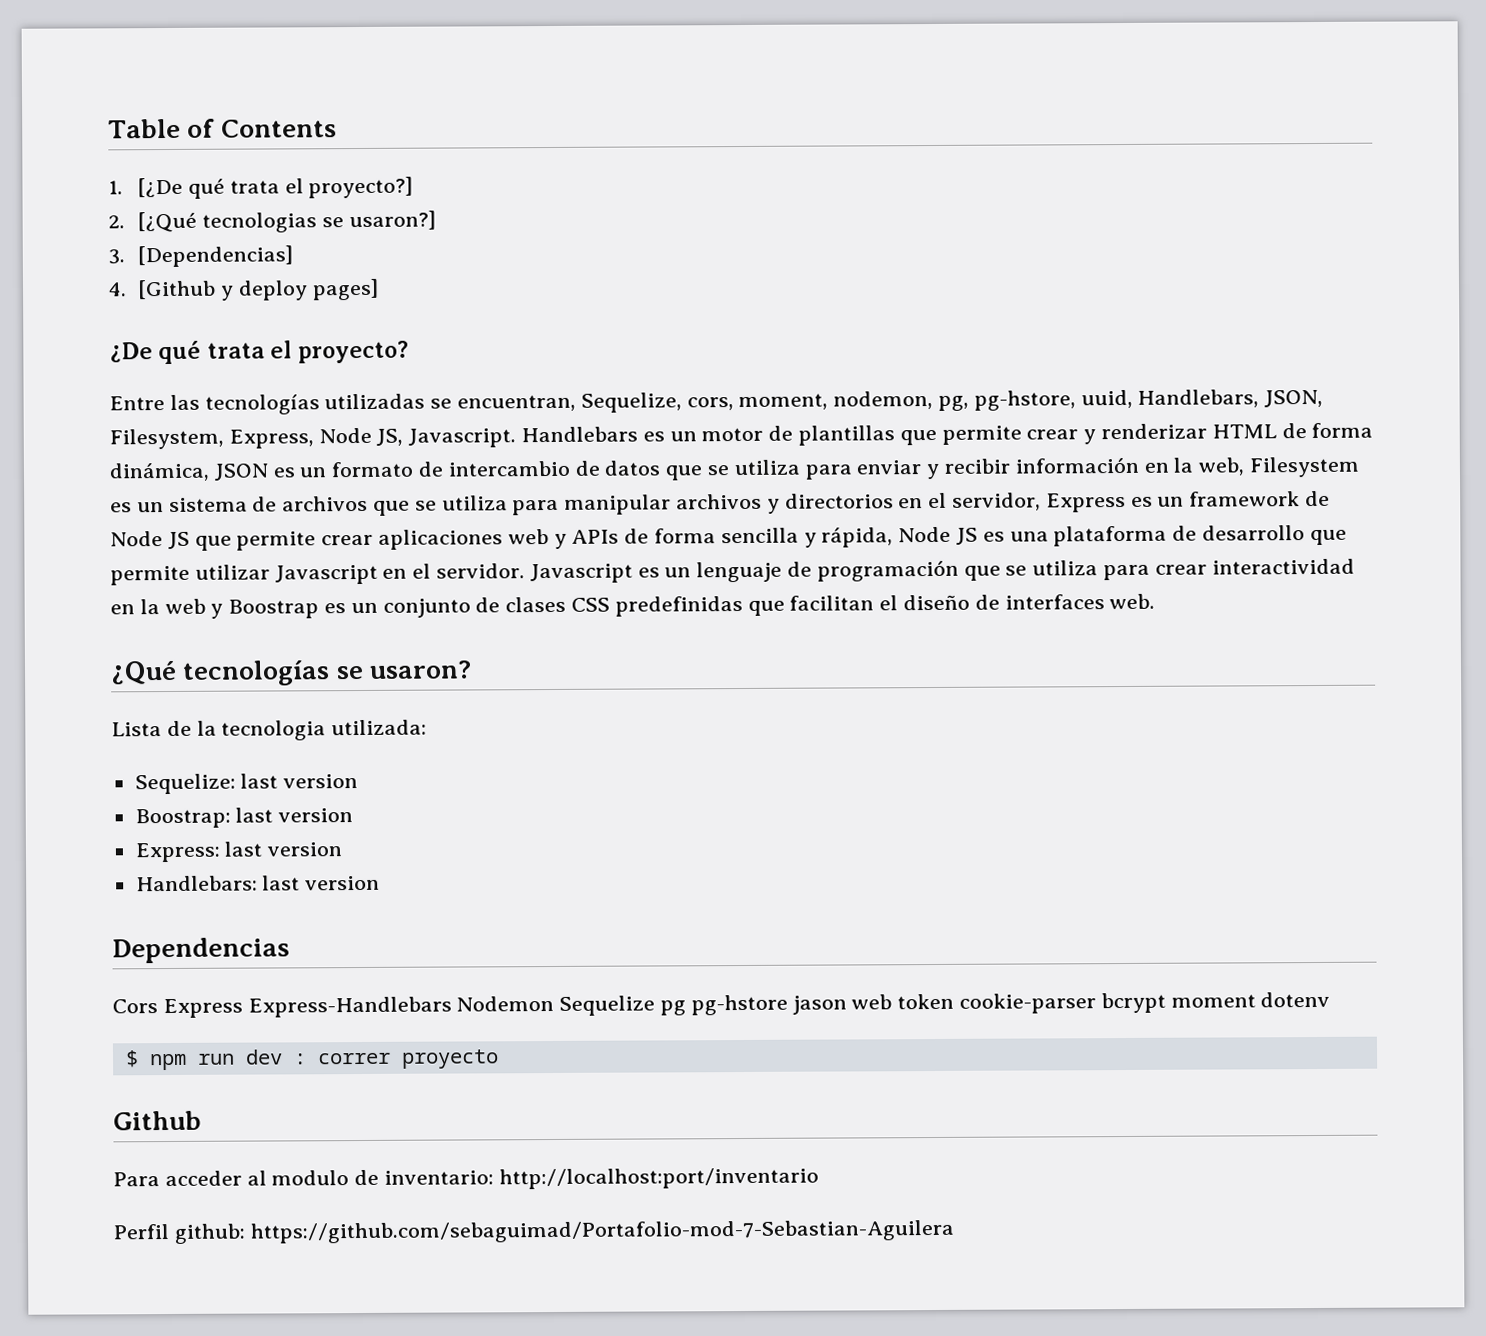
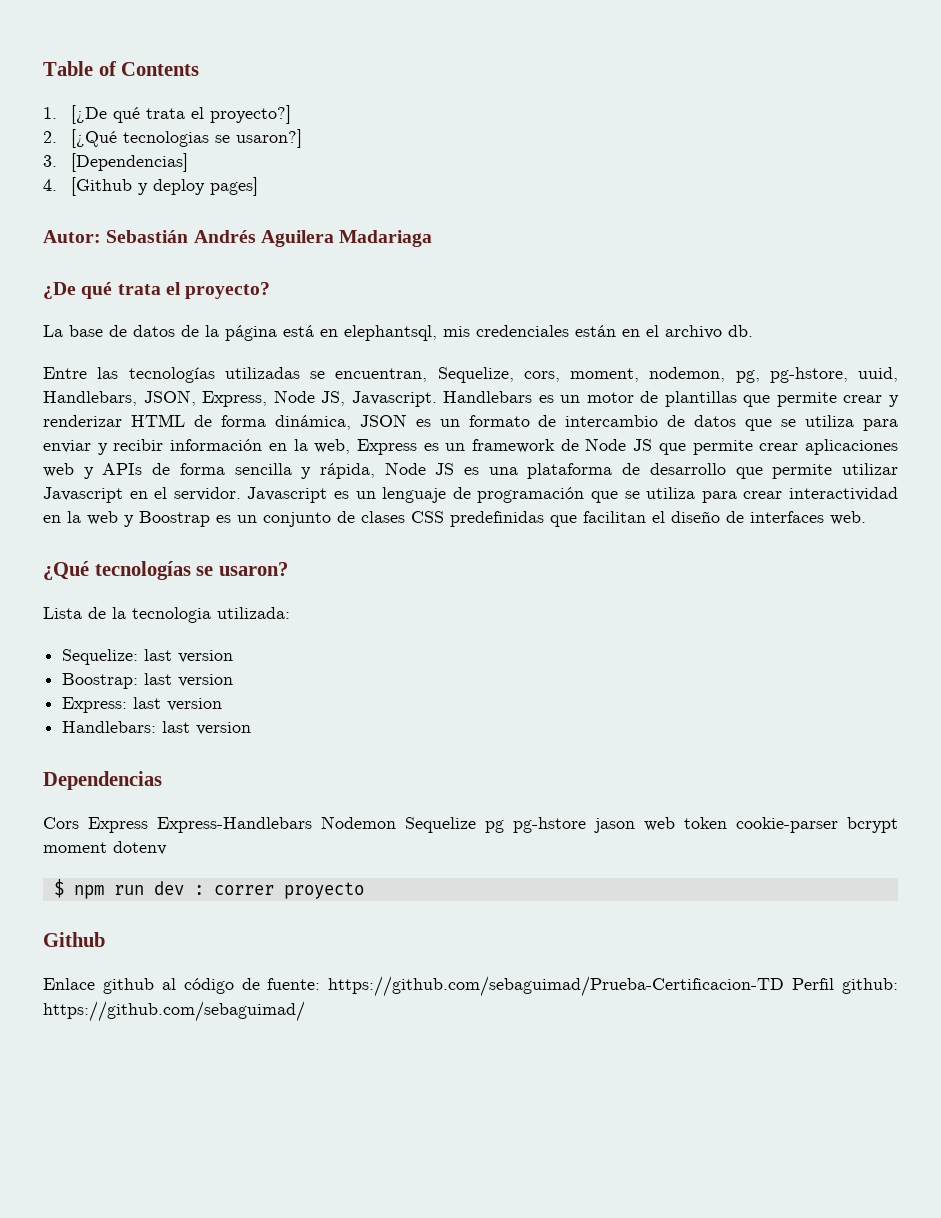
(379, 289) none -> [43,230,433,247] // Autor: Sebastián Andrés Aguilera Madariaga
(409, 352) none -> [43,325,753,341] // La base de datos de la página está en elephantsql, mis credenciales están en el archivo db.
[109,428,224,450] Filesystem, -> (196, 398) none
[1249,456,1361,478] [110,492,1042,516] Filesystem es un sistema de archivos que se utiliza para manipular archivos y directorios en el servidor, -> (351, 446) none
[113,1167,819,1190] Para acceder al modulo de inventario: http://localhost:port/inventario // -> [43,976,785,997] Enlace github al código de fuente: https://github.com/sebaguimad/Prueba-Certificacion-TD
[249,1219,954,1244] https://github.com/sebaguimad/Portafolio-mod-7-Sebastian-Aguilera -> [43,1001,305,1022] https://github.com/sebaguimad/

